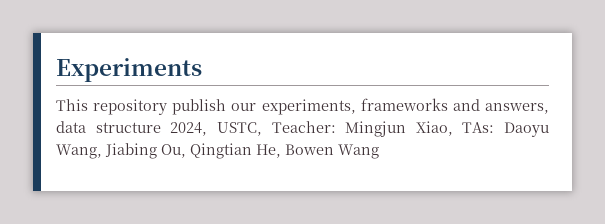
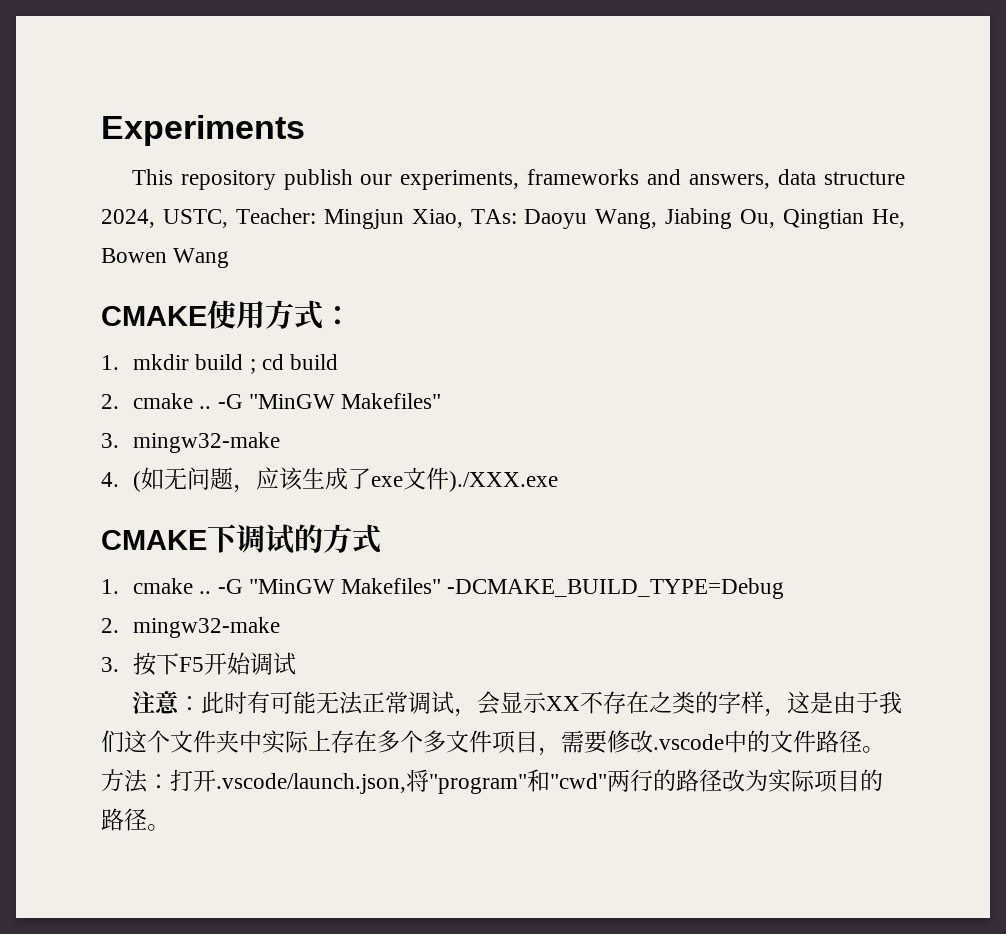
(379, 151) none -> [101,300,352,330] [101,354,339,374] [101,393,442,409] [101,432,281,453] [101,467,559,493] [101,524,381,554] [101,578,785,599] [101,617,281,638] [101,652,297,676] [131,691,902,717] [101,730,885,756] [101,769,883,794] [101,808,170,831] // CMAKE使用方式： // 1. mkdir build ; cd build // 2. cmake .. -G "MinGW Makefiles" // 3. mingw32-make // 4. (如无问题，应该生成了exe文件)./XXX.exe // CMAKE下调试的方式 // 1. cmake .. -G "MinGW Makefiles" -DCMAKE_BUILD_TYPE=Debug // 2. mingw32-make // 3.按下F5开始调试 // 注意：此时有可能无法正常调试，会显示XX不存在之类的字样，这是由于我们这个文件夹中实际上存在多个多文件项目，需要修改.vscode中的文件路径。方法：打开.vscode/launch.json,将"program"和"cwd"两行的路径改为实际项目的路径。

